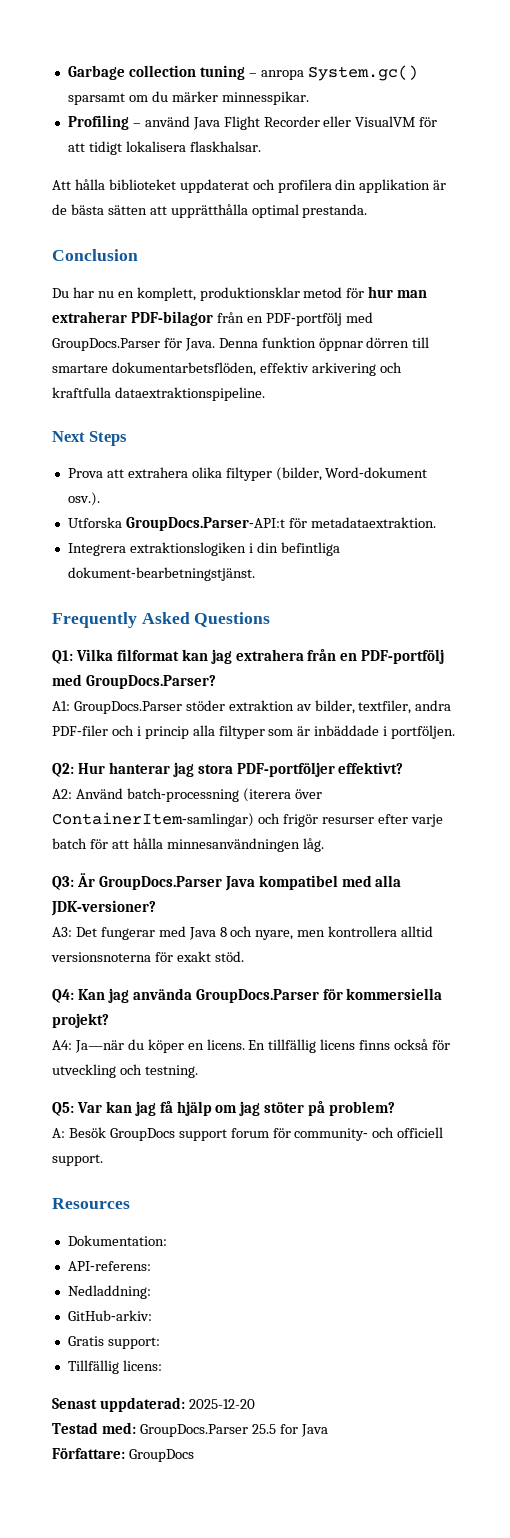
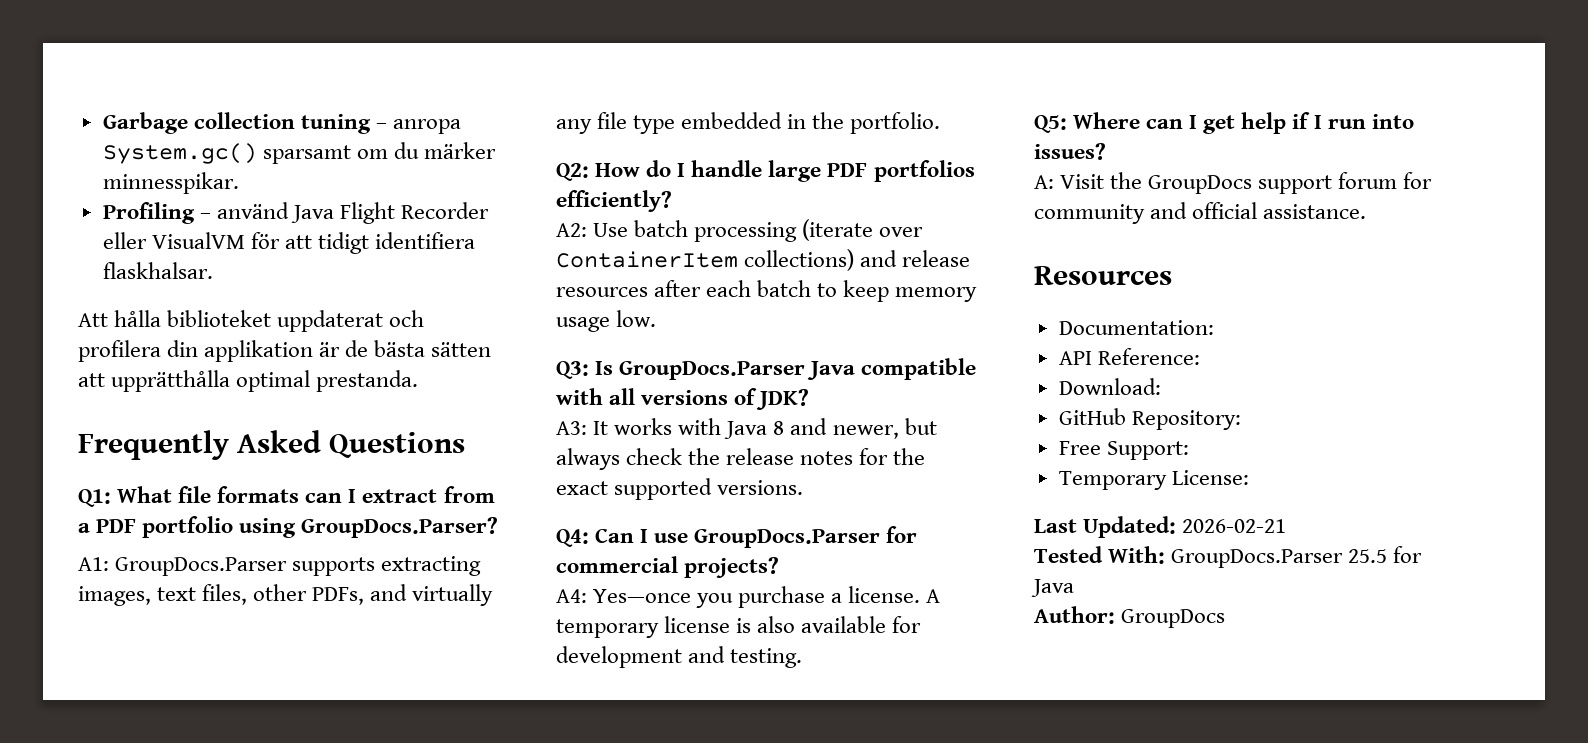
[125,141,186,152] lokalisera -> [375,232,476,249] identifiera
[52,249,138,261] [52,286,428,301] [52,311,373,326] [52,337,430,351] [52,362,402,376] [52,387,265,401] [52,431,128,446] [67,467,428,481] [67,492,100,506] [67,517,436,531] [67,542,340,556] [67,567,255,581] [52,612,271,628] [52,649,445,664] [52,674,216,689] [52,700,452,714] [52,725,456,739] [52,762,404,777] [52,788,322,802] [52,812,443,827] [52,838,324,852] Conclusion // Du har nu en komplett, produktionsklar metod för hur man extraherar PDF‑bilagor från en PDF‑portfölj med GroupDocs.Parser för Java. Denna funktion öppnar dörren till smartare dokumentarbetsflöden, effektiv arkivering och kraftfulla dataextraktionspipeline. // Next Steps // Prova att extrahera olika filtyper (bilder, Word‑dokument osv.). // Utforska GroupDocs.Parser‑API:t för metadataextraktion. // Integrera extraktionslogiken i din befintliga dokument‑bearbetningstjänst. // Frequently Asked Questions // Q1: Vilka filformat kan jag extrahera från en PDF‑portfölj med GroupDocs.Parser? // A1: GroupDocs.Parser stöder extraktion av bilder, textfiler, andra PDF‑filer och i princip alla filtyper som är inbäddade i portföljen. // Q2: Hur hanterar jag stora PDF‑portföljer effektivt? // A2: Använd batch‑processning (iterera över ContainerItem‑samlingar) och frigör resurser efter varje batch för att hålla minnesanvändningen låg. -> [78,430,466,460] [78,486,495,507] [78,516,499,538] [78,556,482,576] [78,584,494,606] [556,112,941,134] [556,160,975,182] [556,190,672,212] [556,219,924,242] [556,249,971,271] [556,280,978,302] [556,310,657,332] Frequently Asked Questions // Q1: What file formats can I extract from a PDF portfolio using GroupDocs.Parser? // A1: GroupDocs.Parser supports extracting images, text files, other PDFs, and virtually any file type embedded in the portfolio. // Q2: How do I handle large PDF portfolios efficiently? // A2: Use batch processing (iterate over ContainerItem collections) and release resources after each batch to keep memory usage low.
[76,873,95,887] Är -> [595,361,614,375] Is
[258,875,402,890] [51,900,156,916] [52,926,434,940] [51,951,244,962] [52,988,443,1003] [52,1013,109,1028] [52,1039,451,1053] [52,1064,198,1078] [52,1101,396,1116] kompatibel med alla JDK‑versioner? // A3: Det fungerar med Java 8 och nyare, men kontrollera alltid versionsnoterna för exakt stöd. // Q4: Kan jag använda GroupDocs.Parser för kommersiella projekt? // A4: Ja—när du köper en licens. En tillfällig licens finns också för utveckling och testning. // Q5: Var kan jag få hjälp om jag stöter på problem? -> [861,358,977,380] [556,388,810,410] [556,418,937,439] [556,448,926,470] [556,478,804,500] [556,526,918,548] [556,556,780,578] [556,586,941,608] [556,616,922,638] [556,646,803,668] [1034,112,1414,134] [1034,143,1106,160] compatible with all versions of JDK? // A3: It works with Java 8 and newer, but always check the release notes for the exact supported versions. // Q4: Can I use GroupDocs.Parser for commercial projects? // A4: Yes—once you purchase a license. A temporary license is also available for development and testing. // Q5: Where can I get help if I run into issues?
[68,1127,106,1138] Besök -> [1060,172,1143,189] Visit the
[272,1127,444,1141] [52,1154,103,1166] [52,1198,130,1209] [67,1235,167,1246] [67,1261,151,1271] [67,1285,151,1299] [67,1310,152,1321] [67,1336,160,1349] [67,1360,162,1374] [52,1397,255,1412] [52,1422,136,1434] för community‑ och officiell support. // Resources // Dokumentation: // API‑referens: // Nedladdning: // GitHub‑arkiv: // Gratis support: // Tillfällig licens: // Senast uppdaterad: 2025-12-20 // Testad med: -> [1403,172,1433,189] [1034,202,1367,224] [1034,266,1172,285] [1058,320,1214,335] [1058,348,1200,365] [1058,378,1161,395] [1058,408,1241,430] [1058,441,1189,460] [1058,470,1249,490] [1034,516,1287,538] [1034,546,1166,564] for community and official assistance. // Resources // Documentation: // API Reference: // Download: // GitHub Repository: // Free Support: // Temporary License: // Last Updated: 2026-02-21 // Tested With:
[52,1448,125,1459] Författare: -> [1034,606,1115,624] Author:

